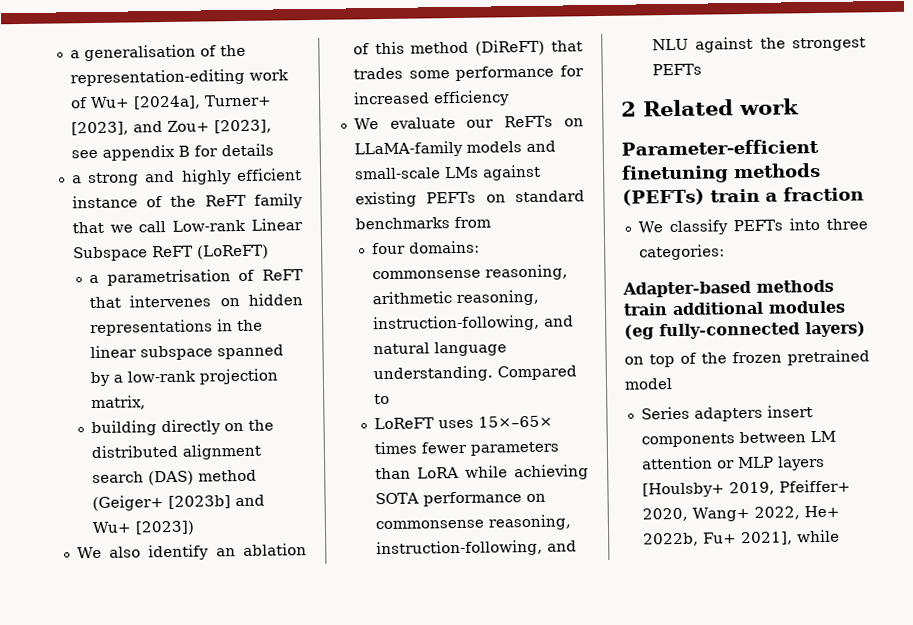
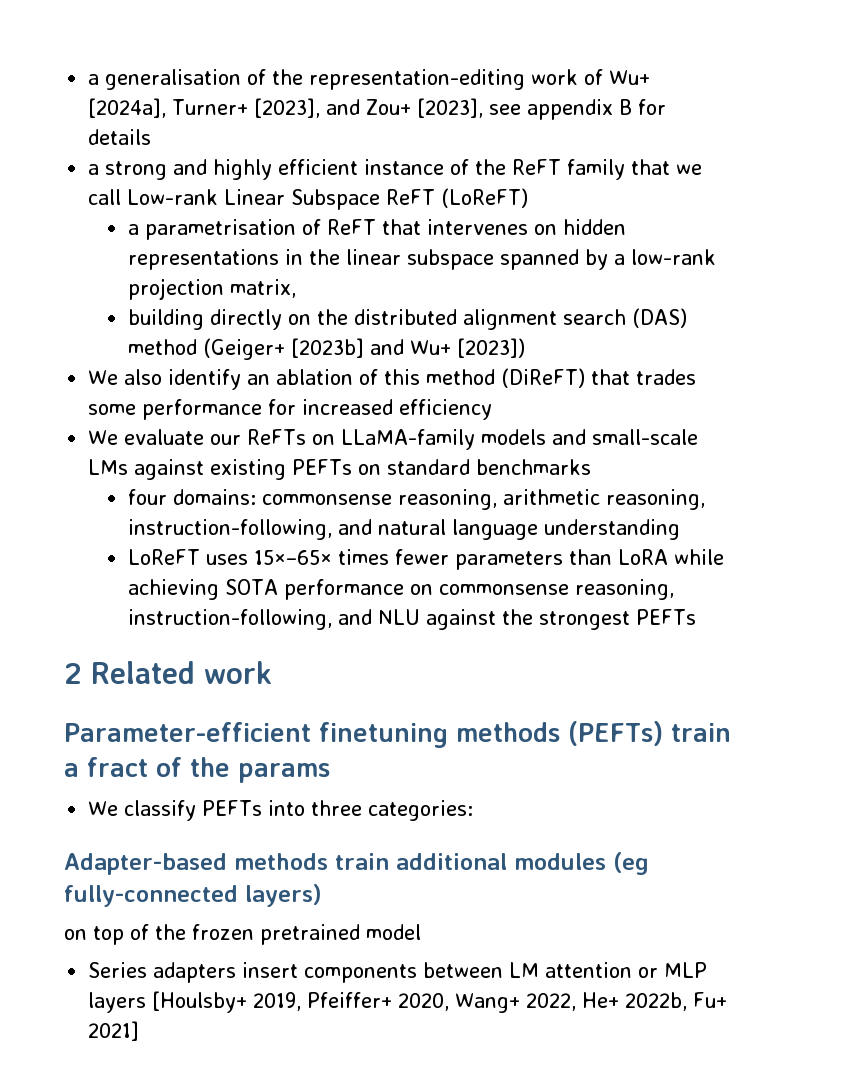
[453,216,491,229] from -> (592, 467) none
[373,365,578,383] [374,393,391,405] understanding. Compared to -> [543,519,680,540] understanding
[782,186,864,202] fraction -> [87,757,330,783] fract of the params
[740,529,840,546] 2021], while -> [88,1021,140,1041] 2021]

